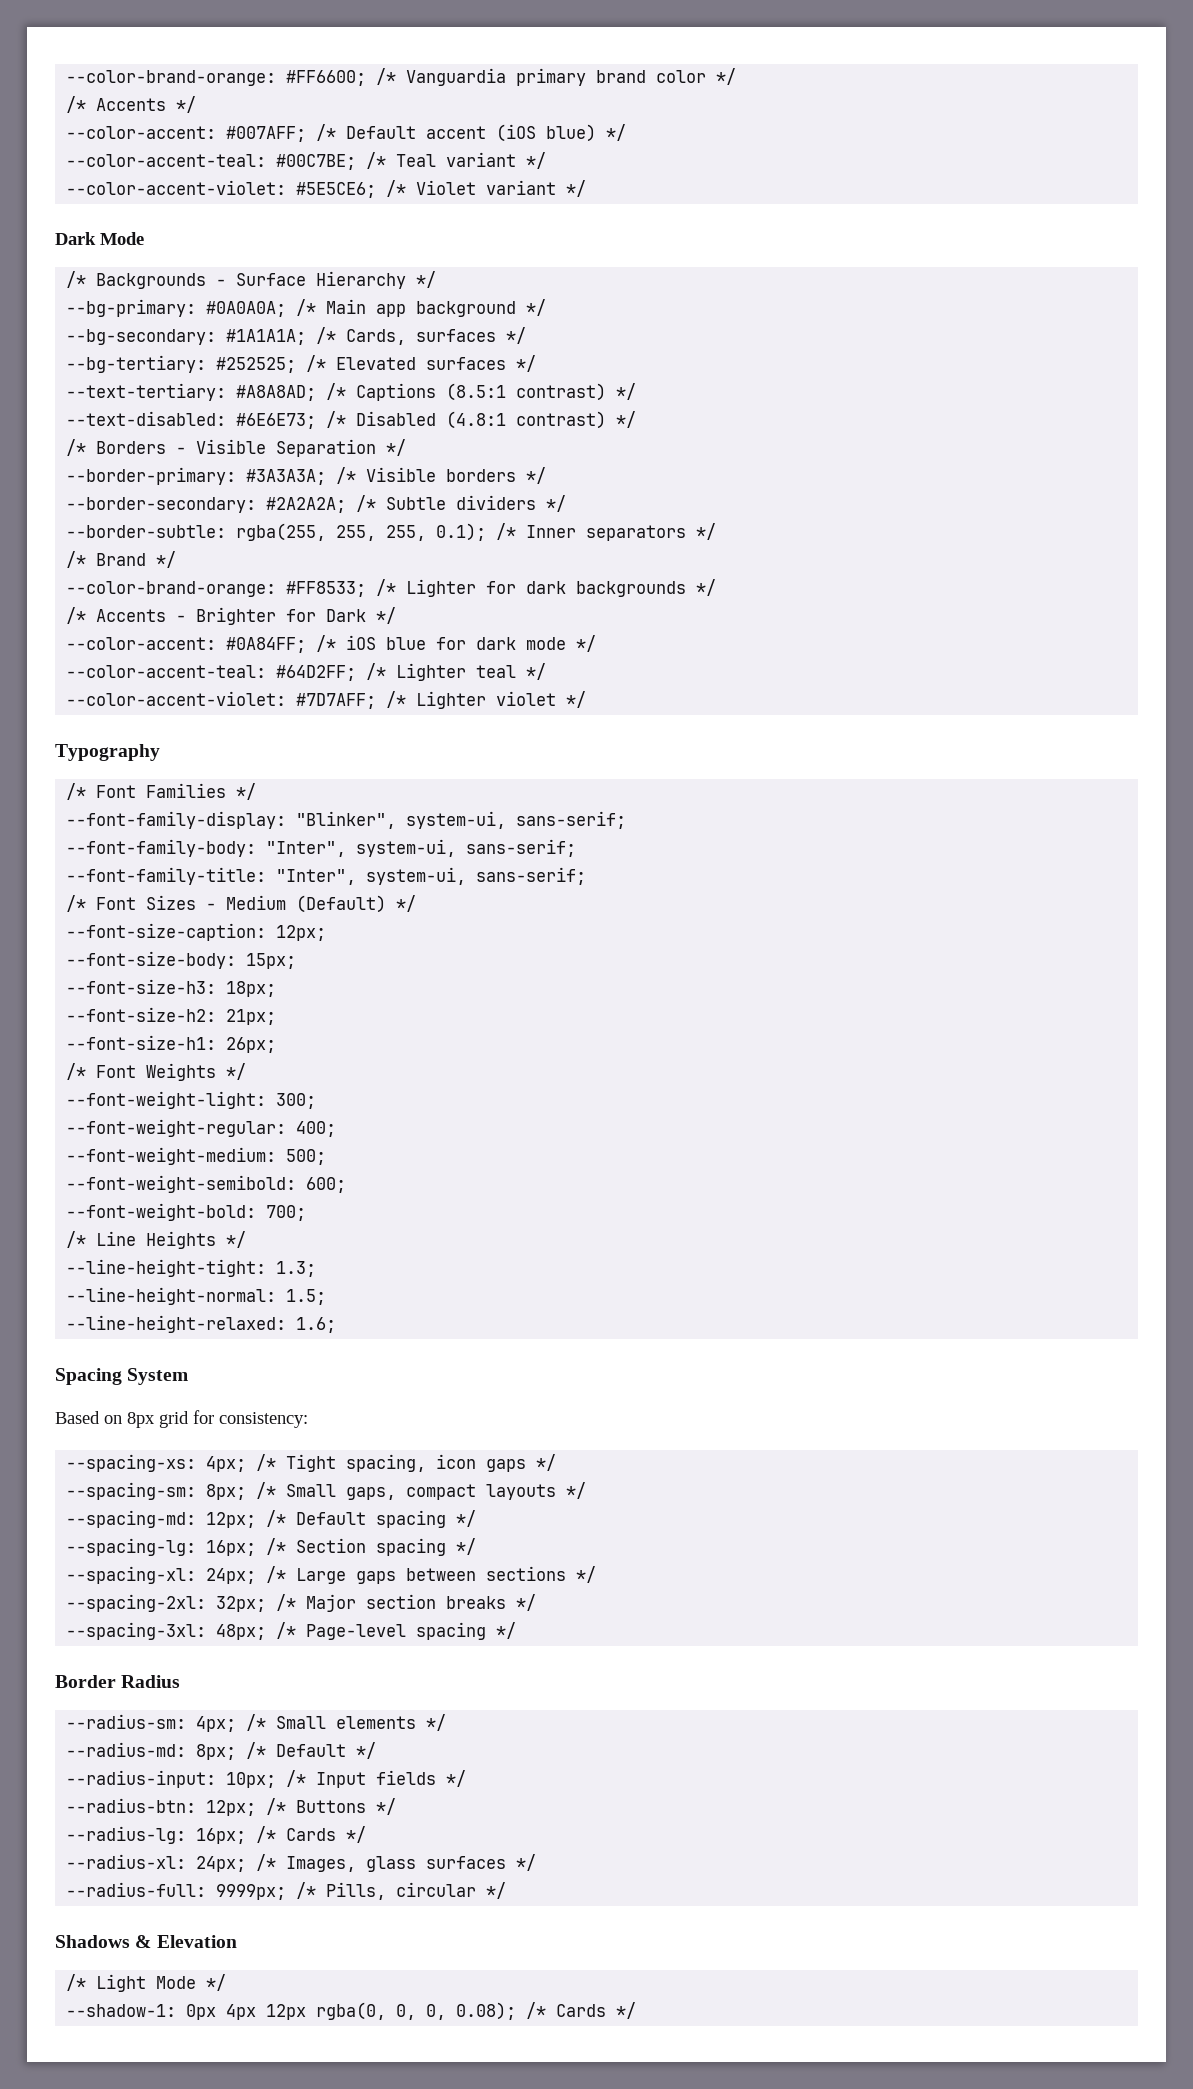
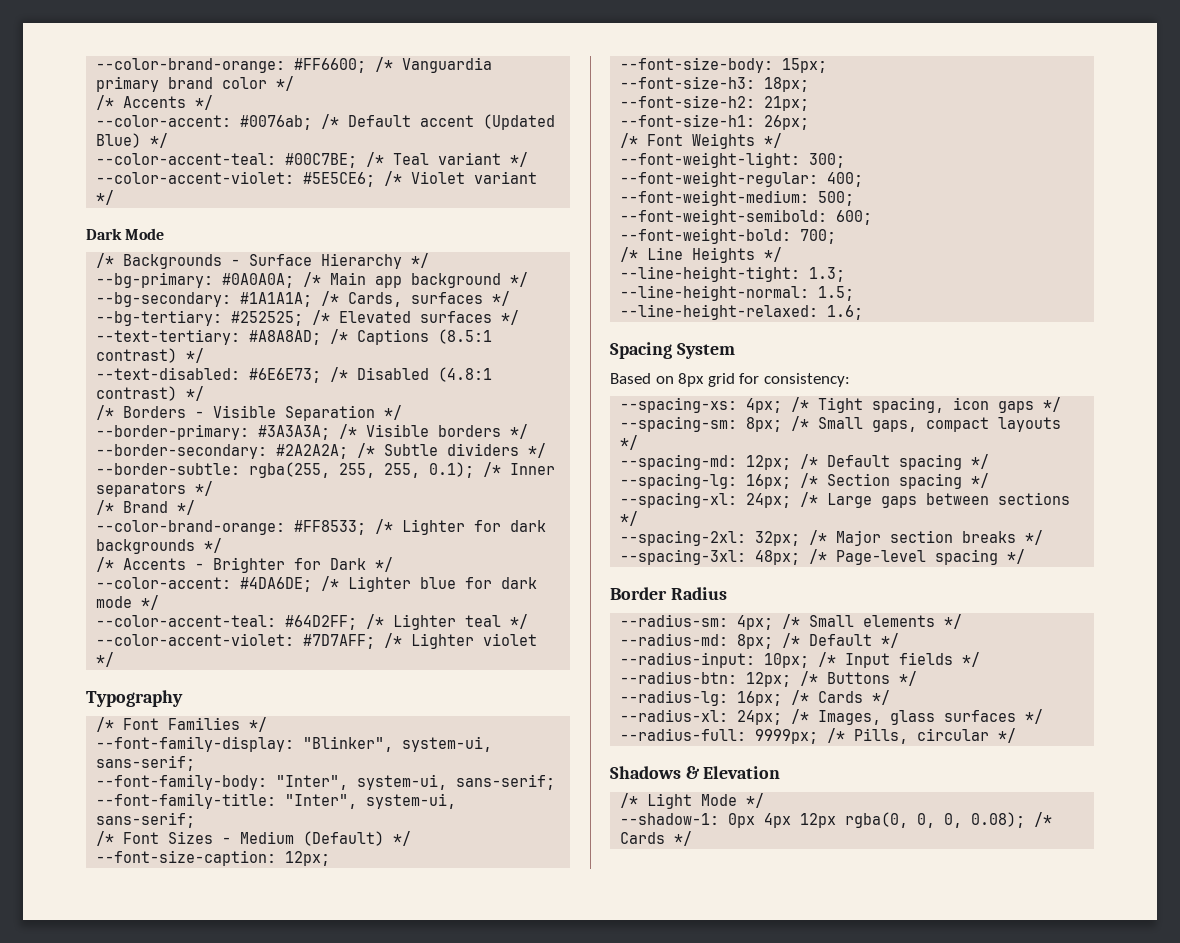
[226,126,307,142] #007AFF; -> [240,115,313,130] #0076ab;
[496,124,597,142] (iOS blue) -> [483,114,556,130] [96,133,142,148] (Updated Blue)
[226,635,377,653] #0A84FF; /* iOS -> [240,576,412,592] #4DA6DE; /* Lighter

